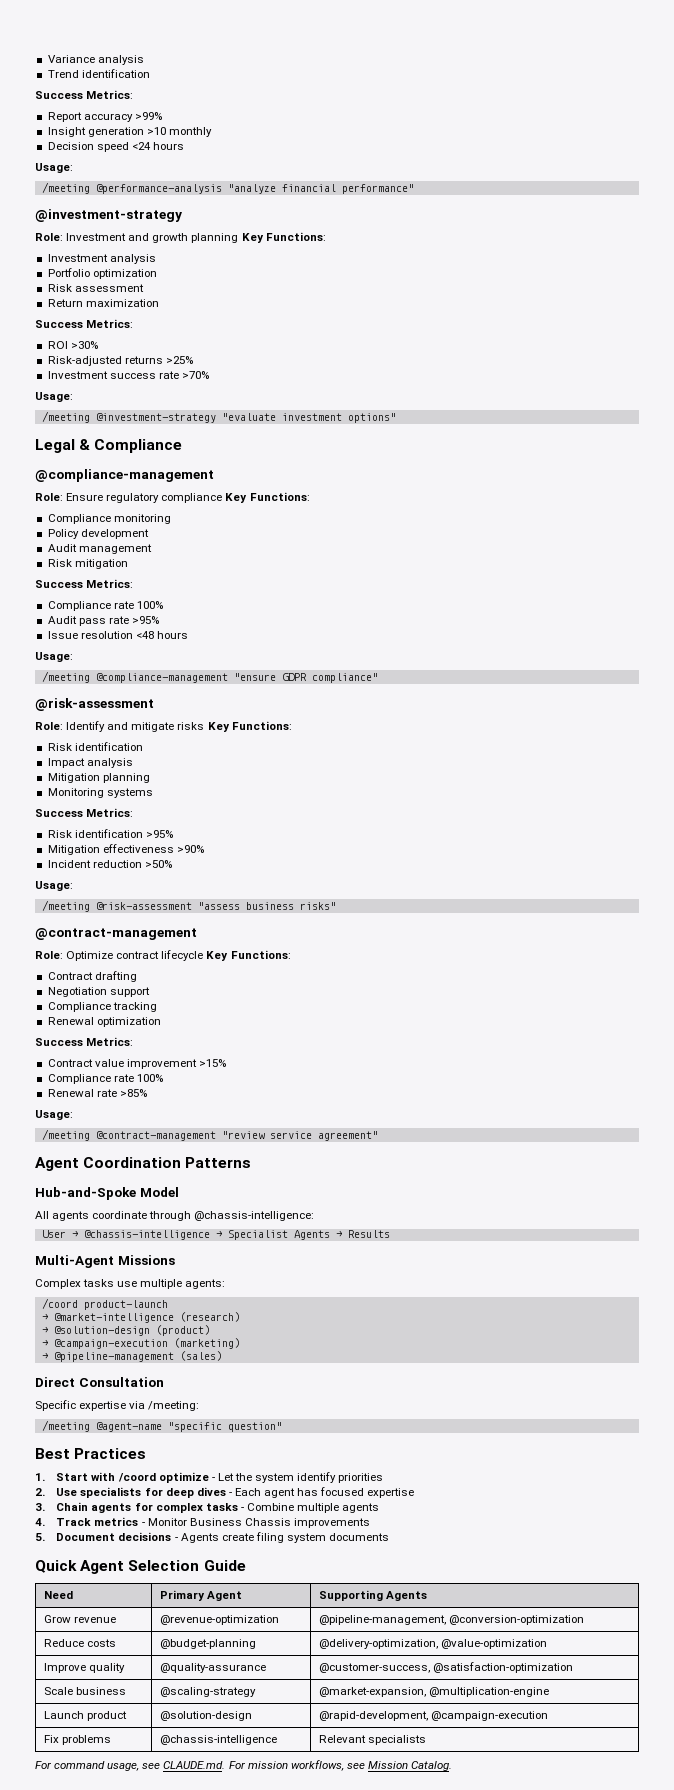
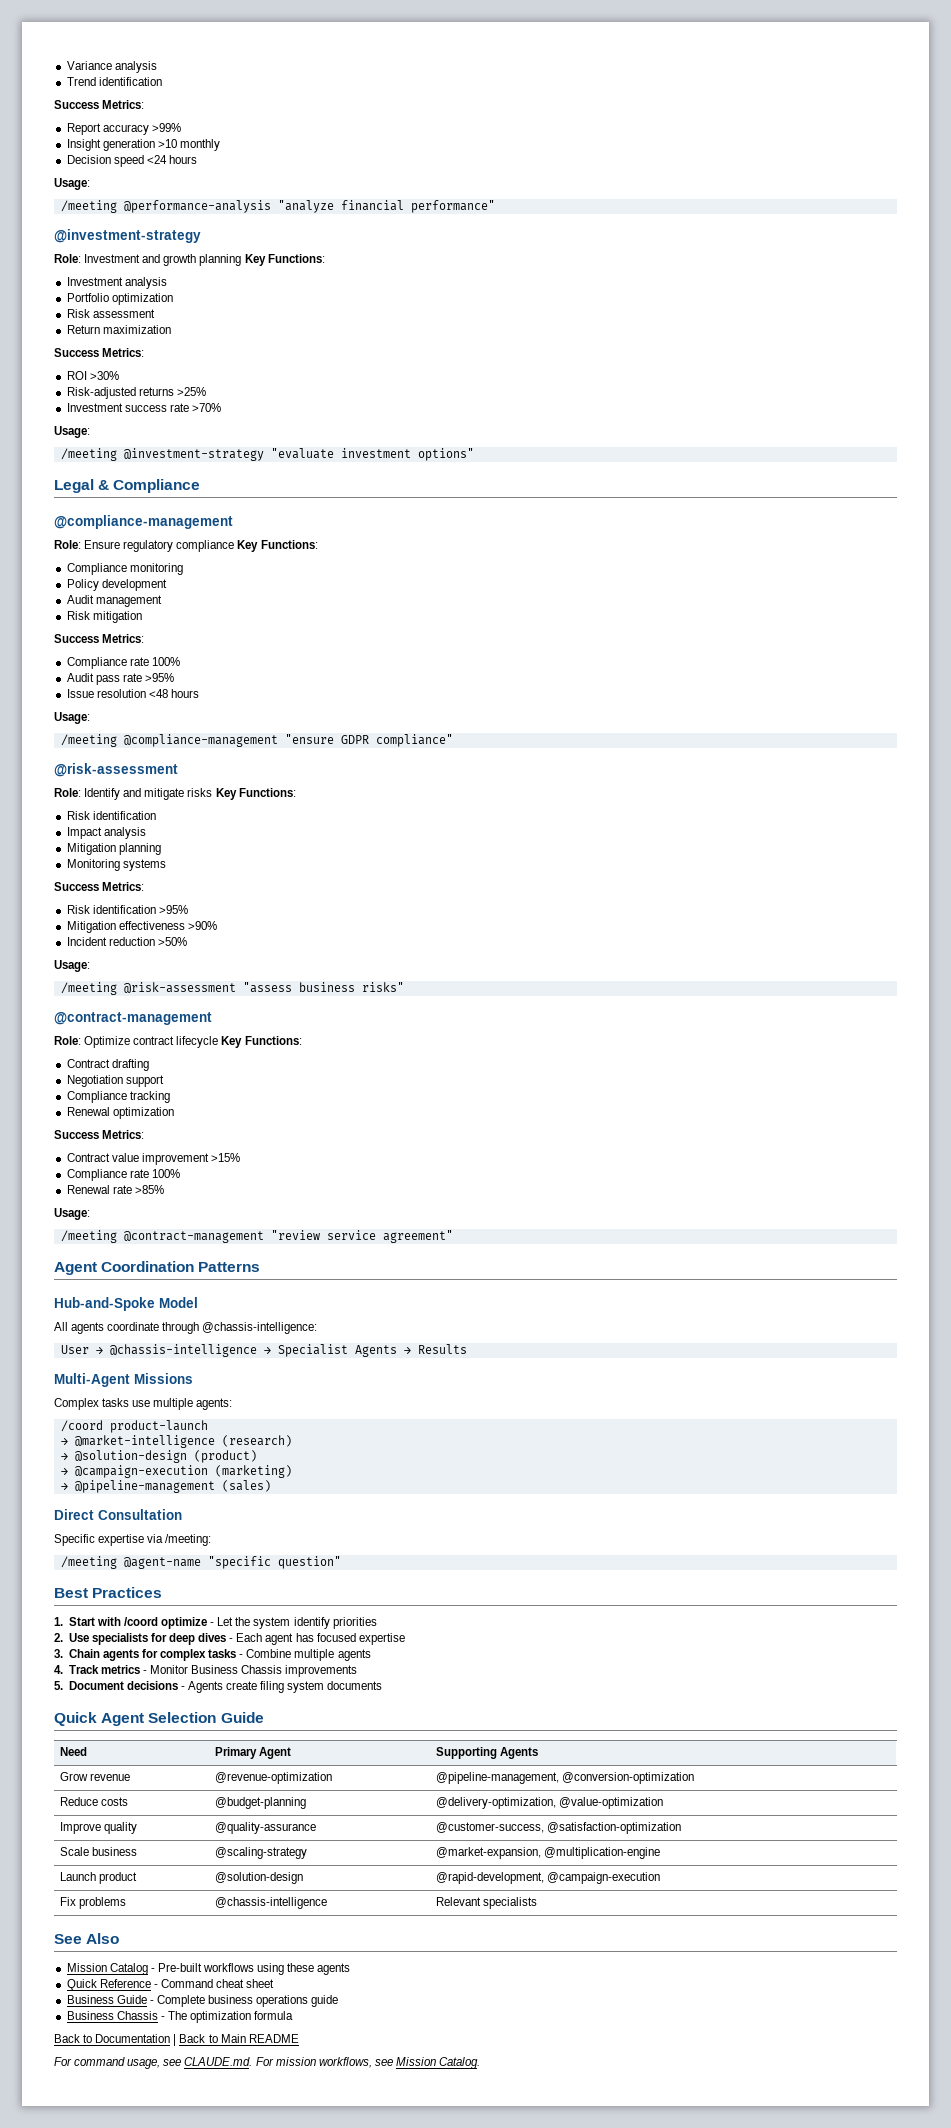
(426, 1740) none -> [54,1933,120,1944] [66,1963,351,1975] [66,1979,275,1991] [66,1995,339,2007] [66,2011,294,2023] [54,2034,299,2046] // See Also // Mission Catalog - Pre-built workflows using these agents // Quick Reference - Command cheat sheet // Business Guide - Complete business operations guide // Business Chassis - The optimization formula // Back to Documentation | Back to Main README

